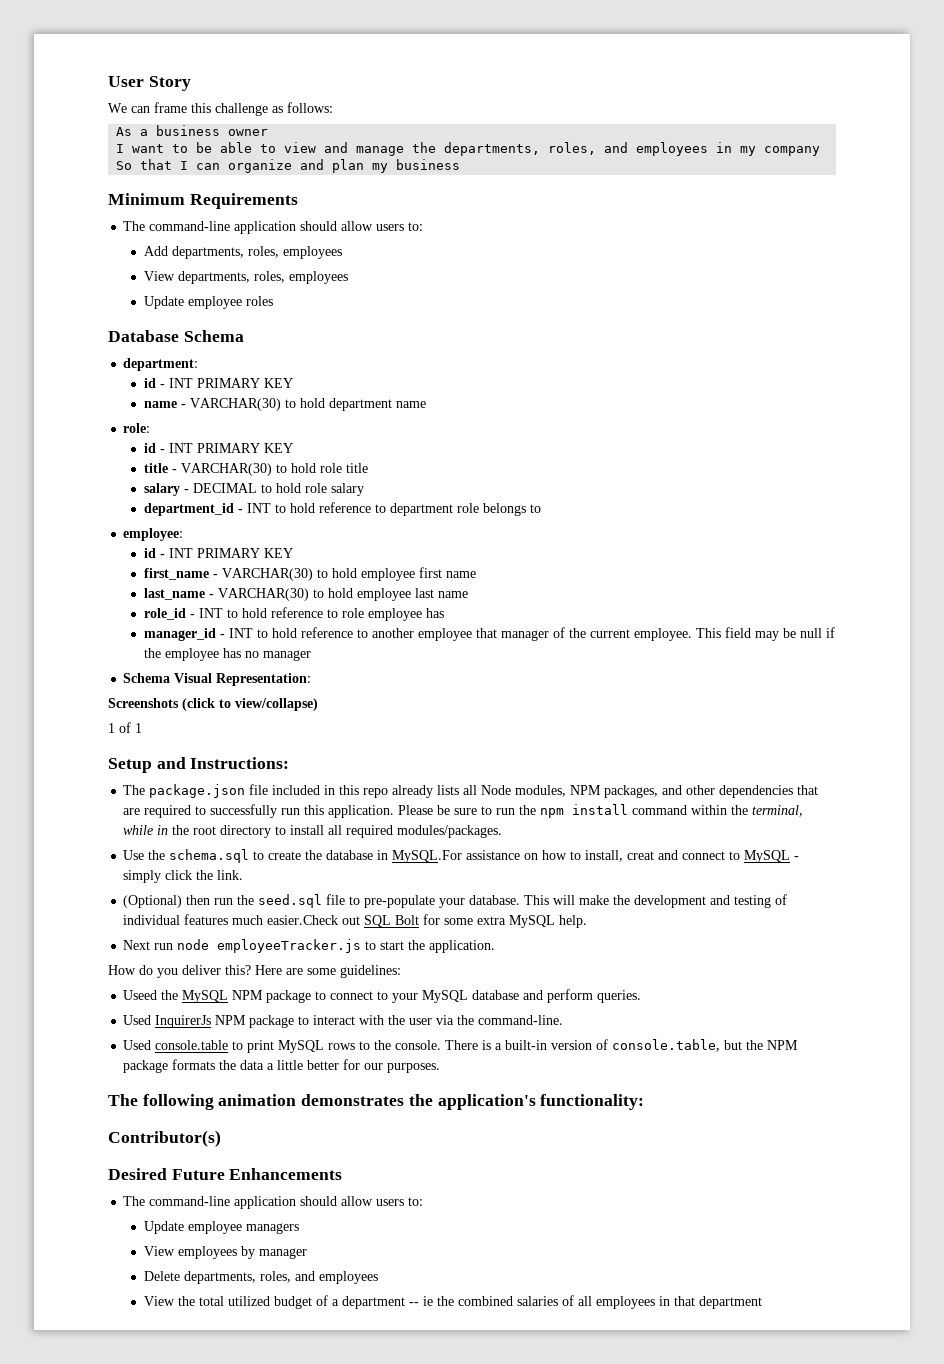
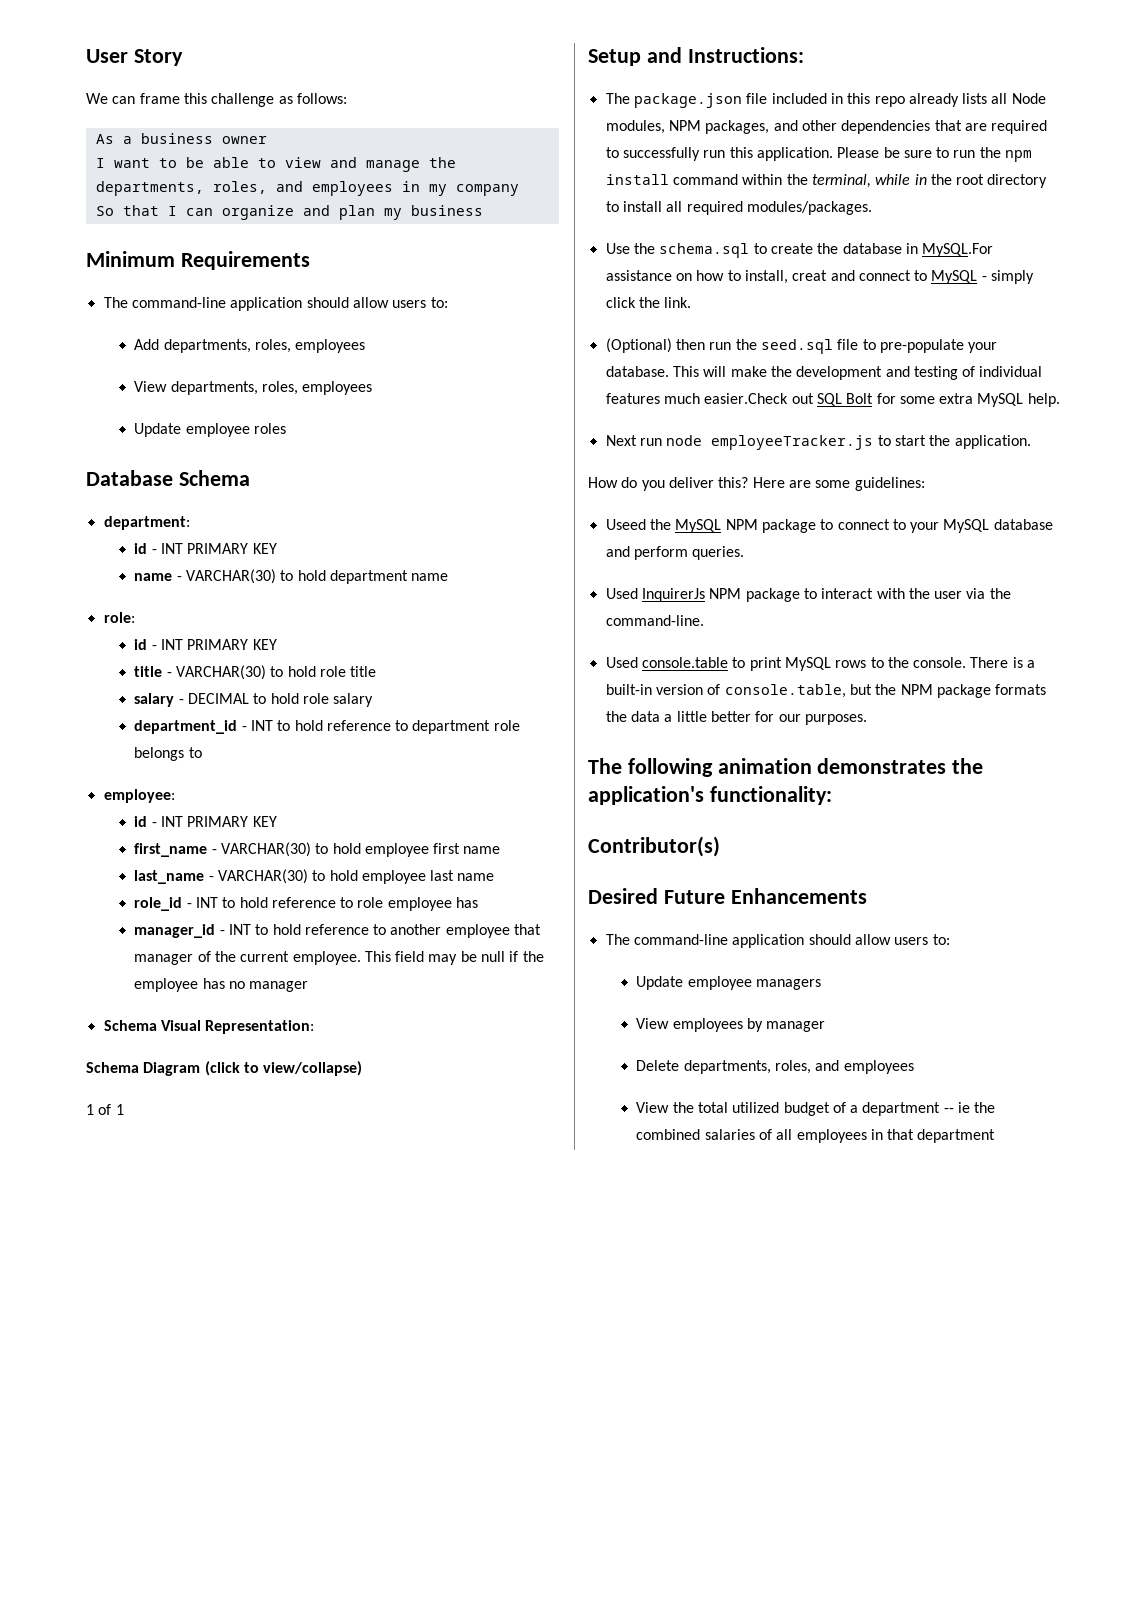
[108,698,179,708] Screenshots -> [86,1062,201,1076] Schema Diagram

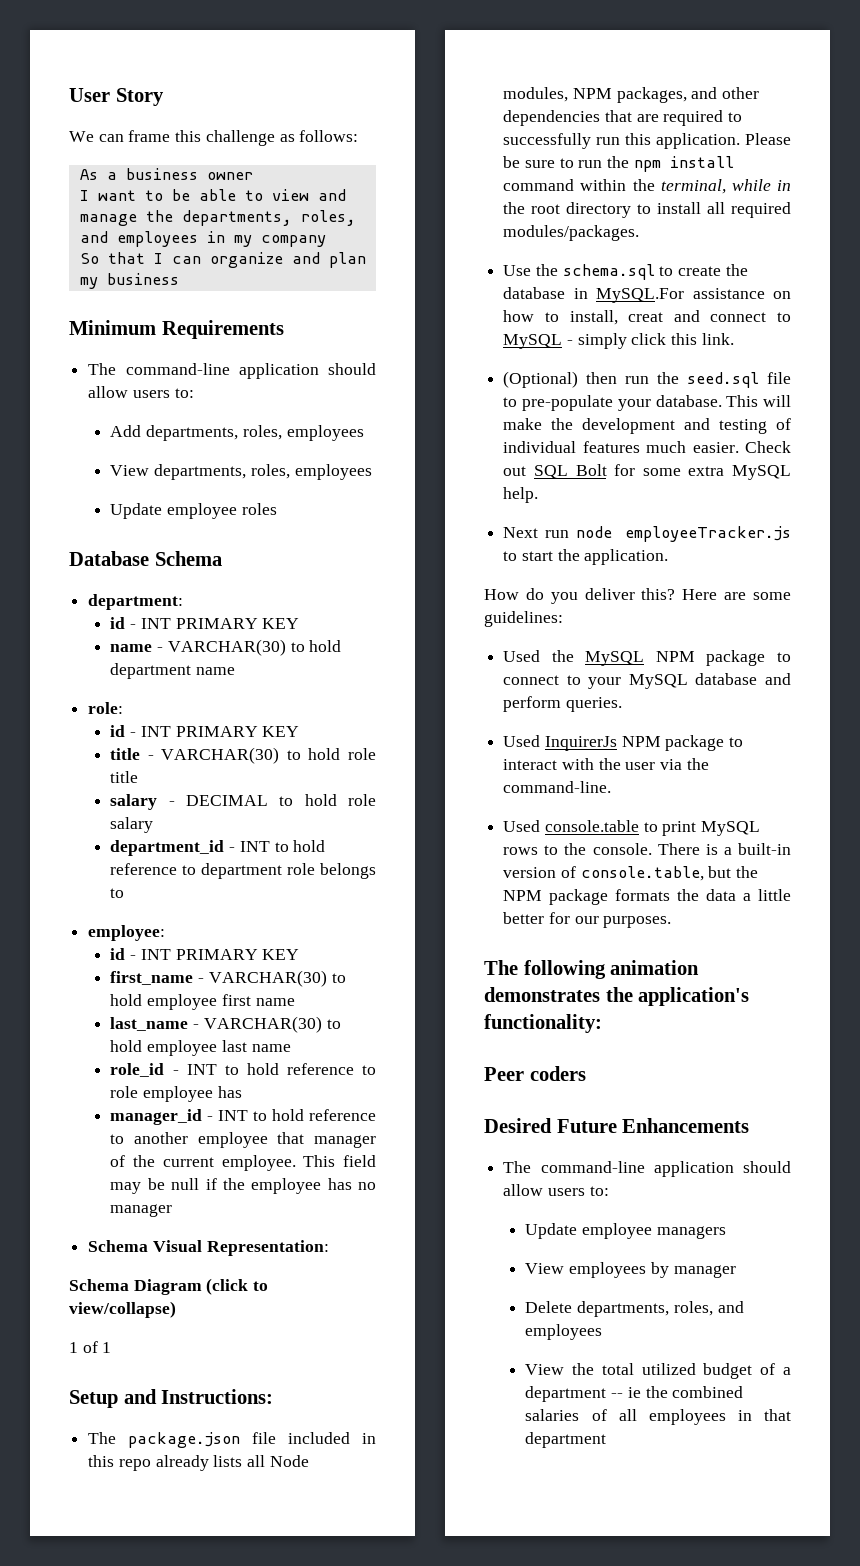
[638,297,660,308] the -> [671,333,698,345] this
[704,393,789,404] easier.Check -> [692,441,791,453] easier. Check
[605,519,646,530] Useed -> [503,650,541,662] Used
[588,836,720,857] Contributor(s) -> [484,1066,586,1081] Peer coders

